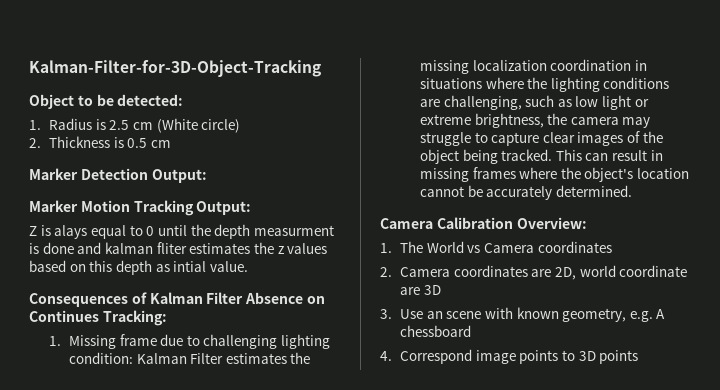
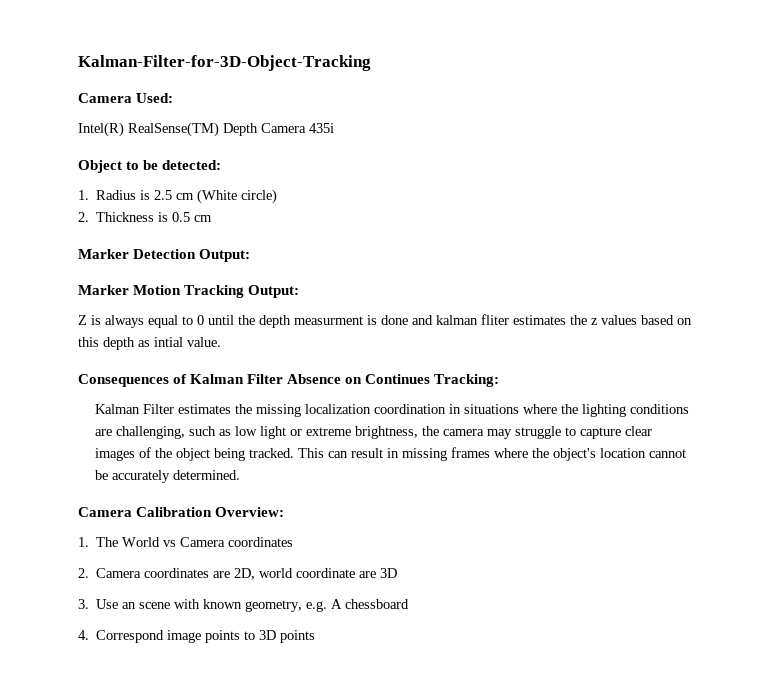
(321, 68) none -> [78,93,174,103] [78,122,334,137] // Camera Used: // Intel(R) RealSense(TM) Depth Camera 435i
[54,225,88,239] alays -> [105,315,144,328] always
[48,334,331,349] [68,352,133,364] 1. Missing frame due to challenging lighting condition: -> (500, 380) none

